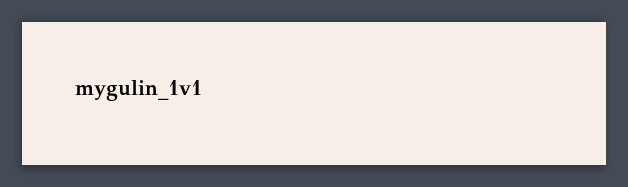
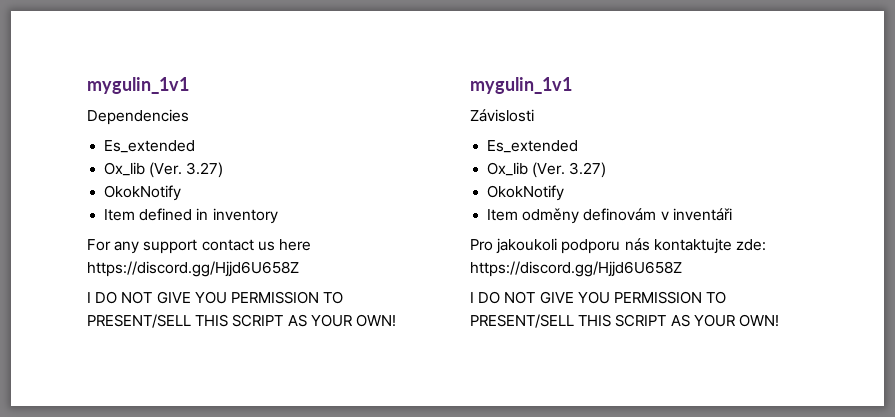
[75,80,202,101] mygulin_1v1 -> [87,77,189,94] [87,109,189,125] [104,140,196,153] [104,162,224,178] [104,185,182,201] [104,208,278,224] [87,239,311,254] [87,261,299,277] [87,291,344,304] [87,314,396,328] [470,77,572,94] [470,109,534,122] [487,140,579,153] [487,162,607,178] [487,185,565,201] [487,208,732,224] [470,238,766,254] [470,261,682,277] [470,291,727,304] [470,314,779,328] mygulin_1v1 // Dependencies // Es_extended // Ox_lib (Ver. 3.27) // OkokNotify // Item defined in inventory // For any support contact us here https://discord.gg/Hjjd6U658Z // I DO NOT GIVE YOU PERMISSION TO PRESENT/SELL THIS SCRIPT AS YOUR OWN! // mygulin_1v1 // Závislosti // Es_extended // Ox_lib (Ver. 3.27) // OkokNotify // Item odměny definovám v inventáři // Pro jakoukoli podporu nás kontaktujte zde: https://discord.gg/Hjjd6U658Z // I DO NOT GIVE YOU PERMISSION TO PRESENT/SELL THIS SCRIPT AS YOUR OWN!

